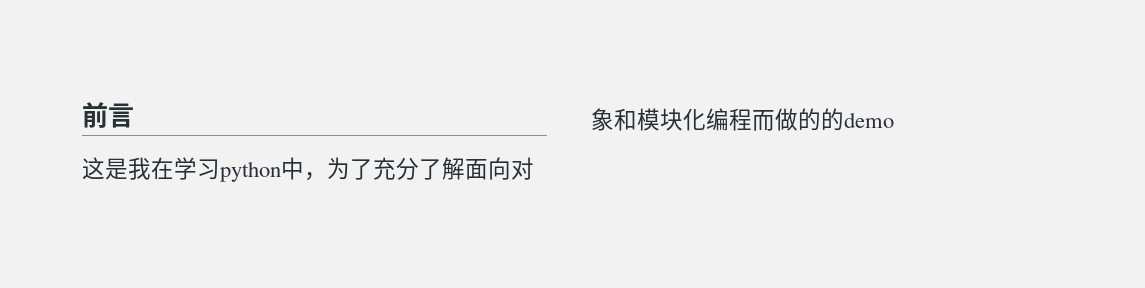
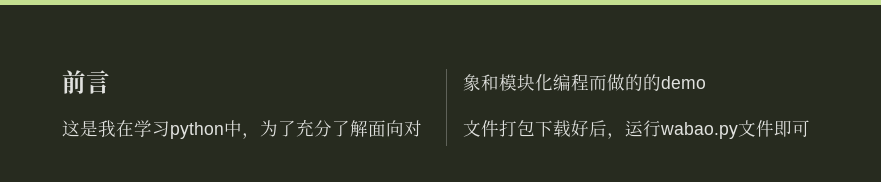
(894, 120) none -> [463,120,810,139] // 文件打包下载好后，运行wabao.py文件即可

